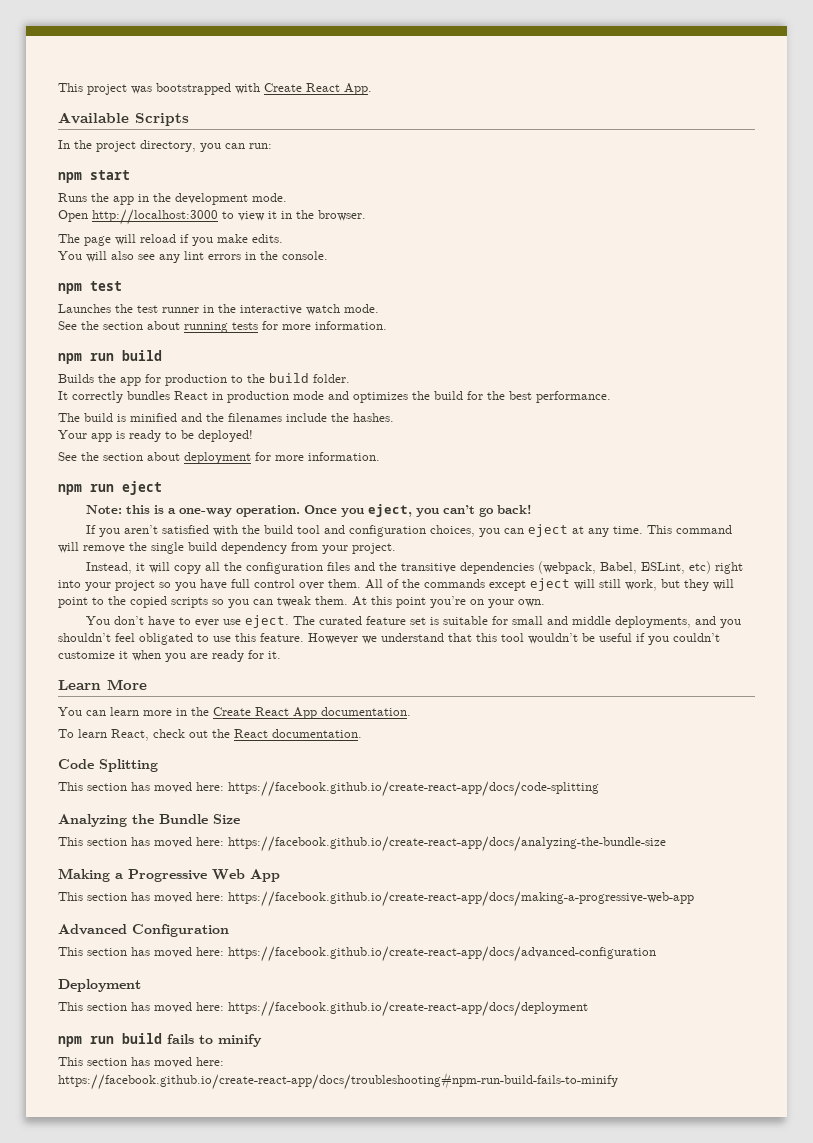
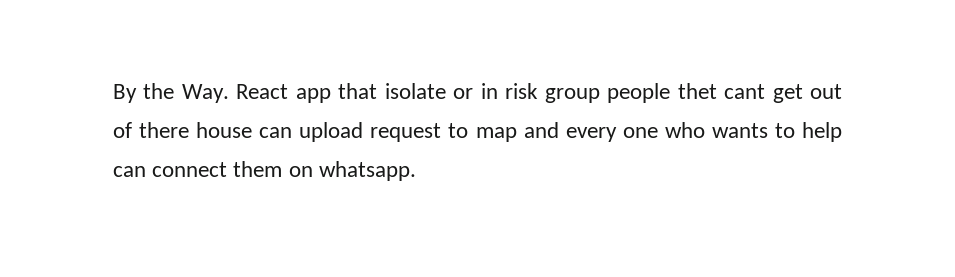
[58,83,372,95] [58,112,189,126] [58,140,272,152] [58,170,130,183] [58,193,287,205] [58,209,366,225] [58,234,283,246] [58,251,328,263] [58,281,122,294] [58,304,379,315] [58,321,387,333] [58,350,162,364] [58,373,350,386] [58,391,611,403] [58,413,394,422] [58,430,253,442] [58,452,380,464] [58,481,162,495] [85,504,532,517] [85,524,732,537] [58,542,396,554] [85,561,743,574] [58,578,734,591] [58,596,545,608] [85,615,741,628] [58,633,720,645] [58,650,281,662] [58,679,147,690] [58,707,411,719] [58,729,362,741] [58,759,158,772] [58,781,599,797] [58,814,240,827] [58,836,666,852] [58,868,280,882] [58,891,694,907] [58,924,229,937] [58,946,656,962] [58,979,141,992] [58,1001,588,1017] [58,1033,262,1047] [58,1057,224,1068] [58,1072,618,1090] This project was bootstrapped with Create React App. // Available Scripts // In the project directory, you can run: // npm start // Runs the app in the development mode. // Open http://localhost:3000 to view it in the browser. // The page will reload if you make edits. // You will also see any lint errors in the console. // npm test // Launches the test runner in the interactive watch mode. // See the section about running tests for more information. // npm run build // Builds the app for production to the build folder. // It correctly bundles React in production mode and optimizes the build for the best performance. // The build is minified and the filenames include the hashes. // Your app is ready to be deployed! // See the section about deployment for more information. // npm run eject // Note: this is a one-way operation. Once you eject, you can’t go back! // If you aren’t satisfied with the build tool and configuration choices, you can eject at any time. This command will remove the single build dependency from your project. // Instead, it will copy all the configuration files and the transitive dependencies (webpack, Babel, ESLint, etc) right into your project so you have full control over them. All of the commands except eject will still work, but they will point to the copied scripts so you can tweak them. At this point you’re on your own. // You don’t have to ever use eject. The curated feature set is suitable for small and middle deployments, and you shouldn’t feel obligated to use this feature. However we understand that this tool wouldn’t be useful if you couldn’t customize it when you are ready for it. // Learn More // You can learn more in the Create React App documentation. // To learn React, check out the React documentation. // Code Splitting // This section has moved here: https://facebook.github.io/create-react-app/docs/code-splitting // Analyzing the Bundle Size // This section has moved here: https://facebook.github.io/create-react-app/docs/analyzing-the-bundle-size // Making a Progressive Web App // This section has moved here: https://facebook.github.io/create-react-app/docs/making-a-progressive-web-app // Advanced Configuration // This section has moved here: https://facebook.github.io/create-react-app/docs/advanced-configuration // Deployment // This section has moved here: https://facebook.github.io/create-react-app/docs/deployment // npm run build fails to minify // This section has moved here: https://facebook.github.io/create-react-app/docs/troubleshooting#npm-run-build-fails-to-minify -> [113,83,843,103] [113,122,842,142] [113,161,416,181] By the Way. React app that isolate or in risk group people thet cant get out of there house can upload request to map and every one who wants to help can connect them on whatsapp.

